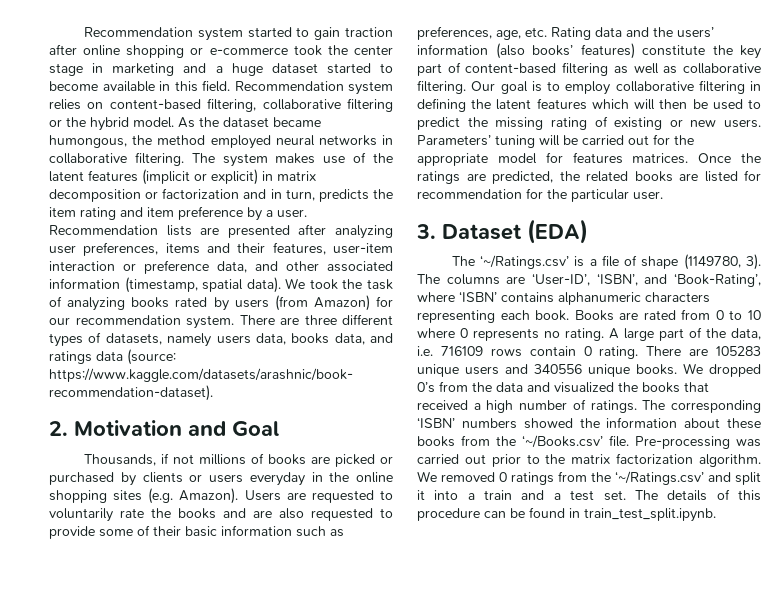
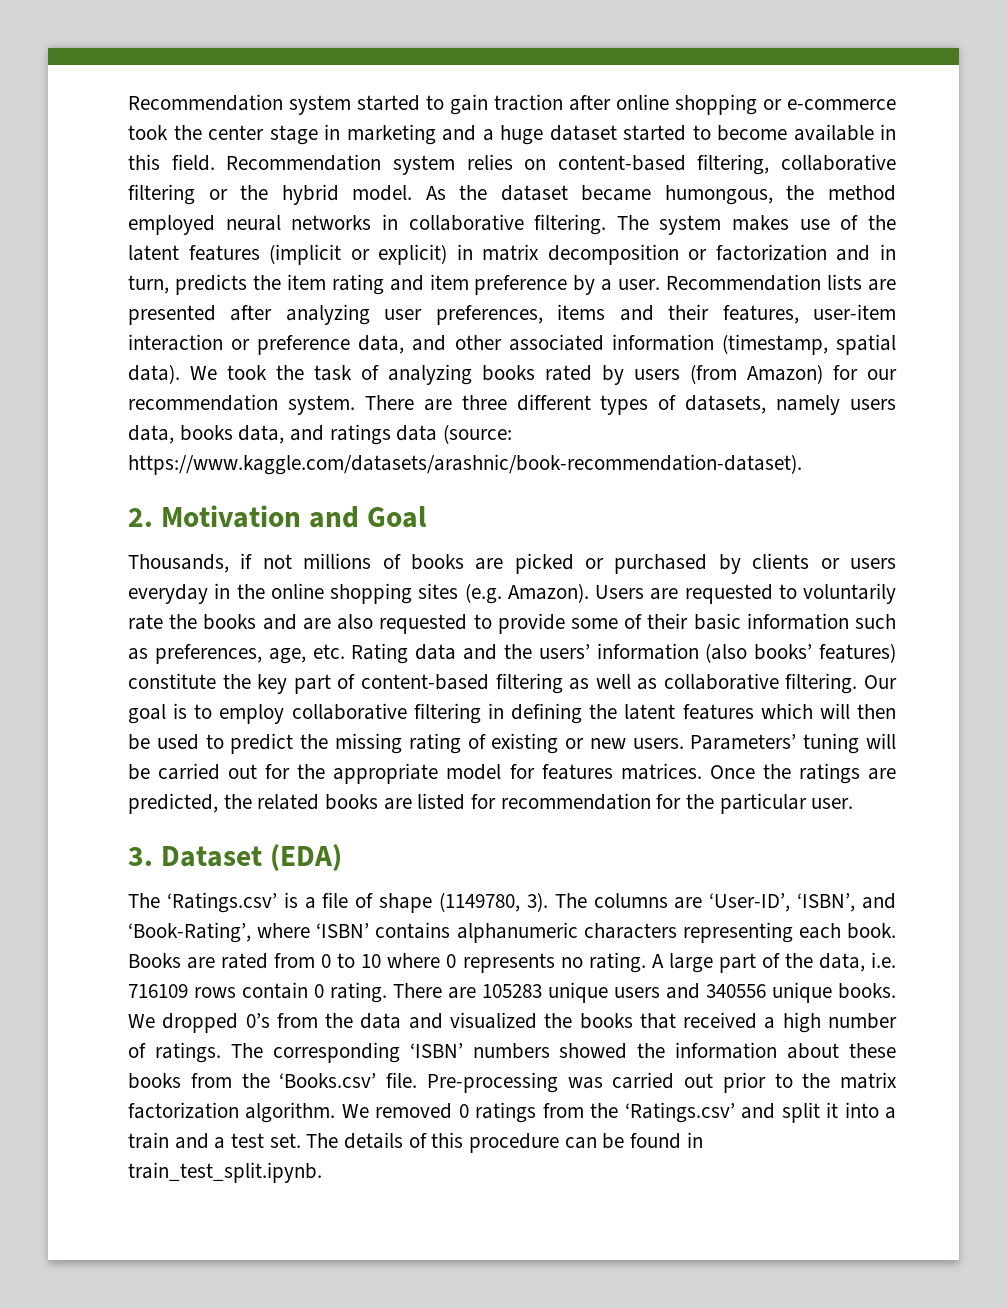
[480,255,570,269] ‘~/Ratings.csv’ -> [166,892,277,913] ‘Ratings.csv’
[522,435,603,448] ‘~/Books.csv’ -> [279,1073,377,1088] ‘Books.csv’
[615,471,704,485] ‘~/Ratings.csv’ -> [624,1102,735,1123] ‘Ratings.csv’

